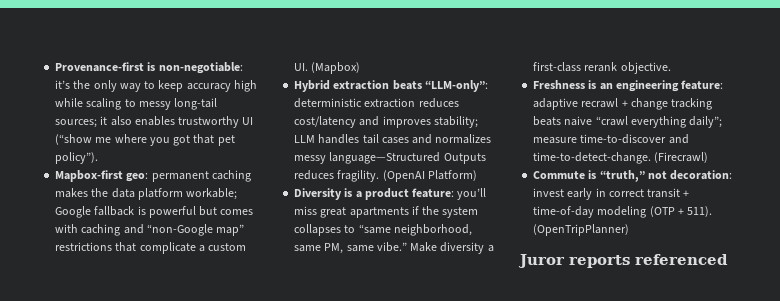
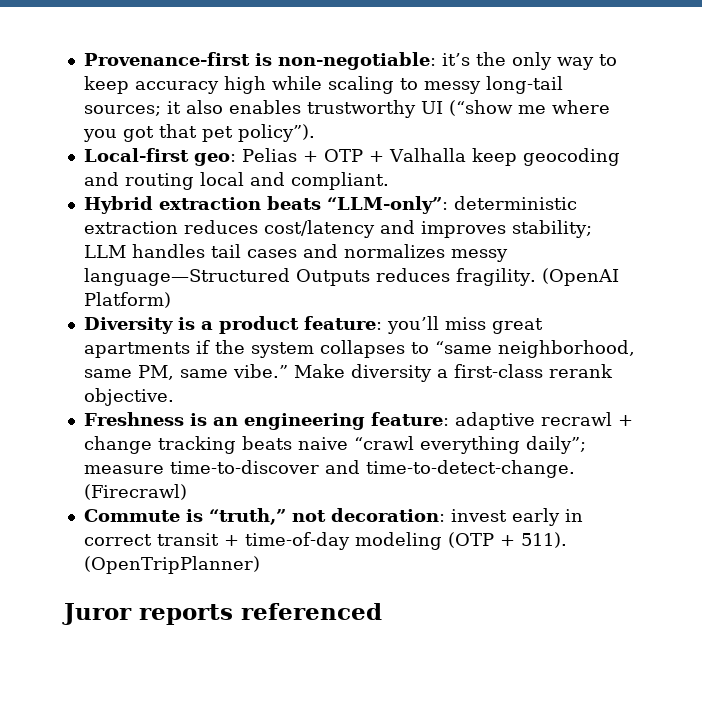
[55,170,251,182] [55,188,238,200] [55,206,254,218] [55,224,245,236] [55,242,247,254] [294,62,361,74] Mapbox-first geo: permanent caching makes the data platform workable; Google fallback is powerful but comes with caching and “non-Google map” restrictions that complicate a custom UI. (Mapbox) -> [83,148,620,166] [83,172,389,190] Local-first geo: Pelias + OTP + Valhalla keep geocoding and routing local and compliant.

